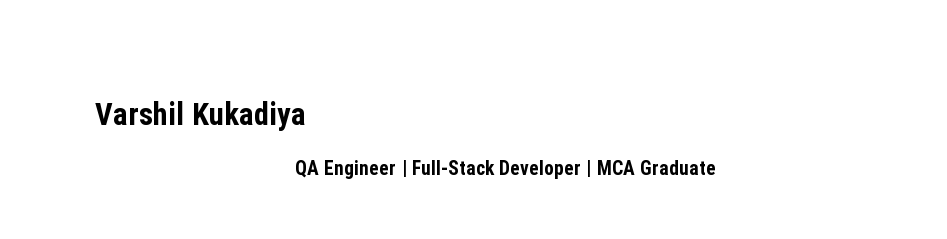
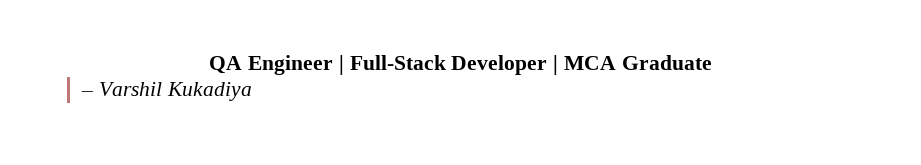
[95,101,307,131] Varshil Kukadiya // -> (209, 65) none
(716, 167) none -> [80,82,252,101] // – Varshil Kukadiya

